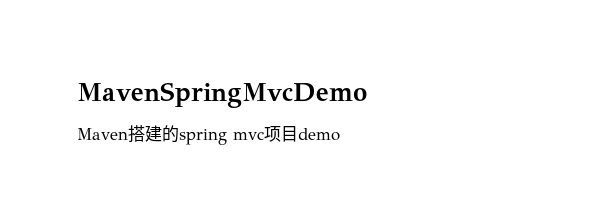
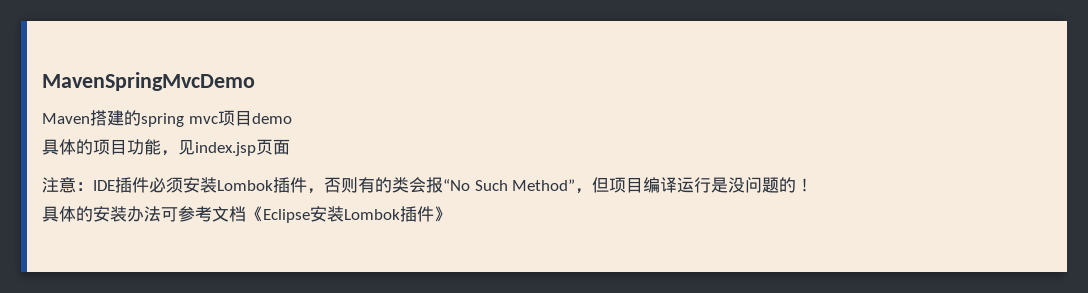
(340, 134) none -> [42,139,290,156] [42,177,814,194] [42,206,451,223] // 具体的项目功能，见index.jsp页面 // 注意：IDE插件必须安装Lombok插件，否则有的类会报“No Such Method”，但项目编译运行是没问题的！ // 具体的安装办法可参考文档《Eclipse安装Lombok插件》

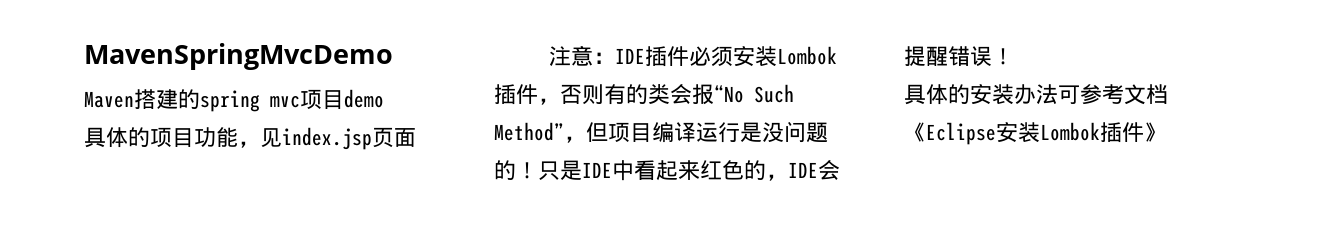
(814, 185) none -> [538,160,840,181] [904,46,1014,66] 只是IDE中看起来红色的，IDE会提醒错误！

